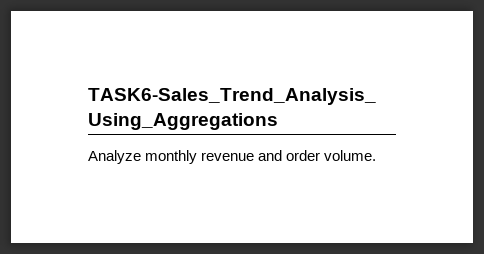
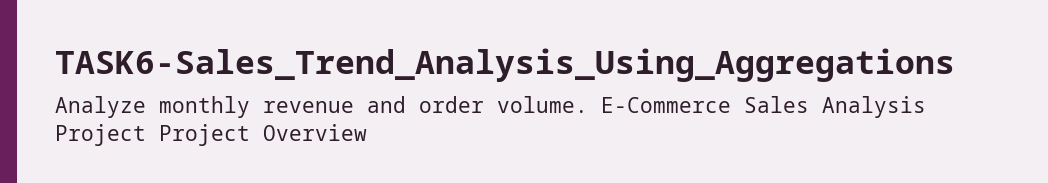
(377, 155) none -> [601,96,926,118] [55,124,367,146] E-Commerce Sales Analysis Project Project Overview

